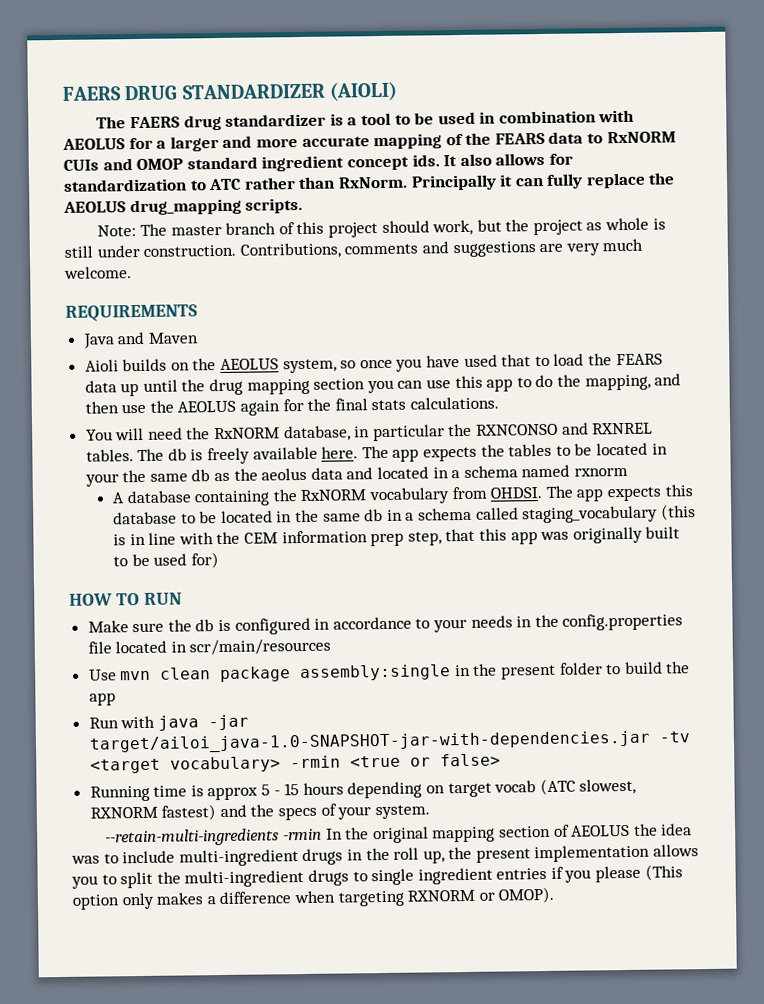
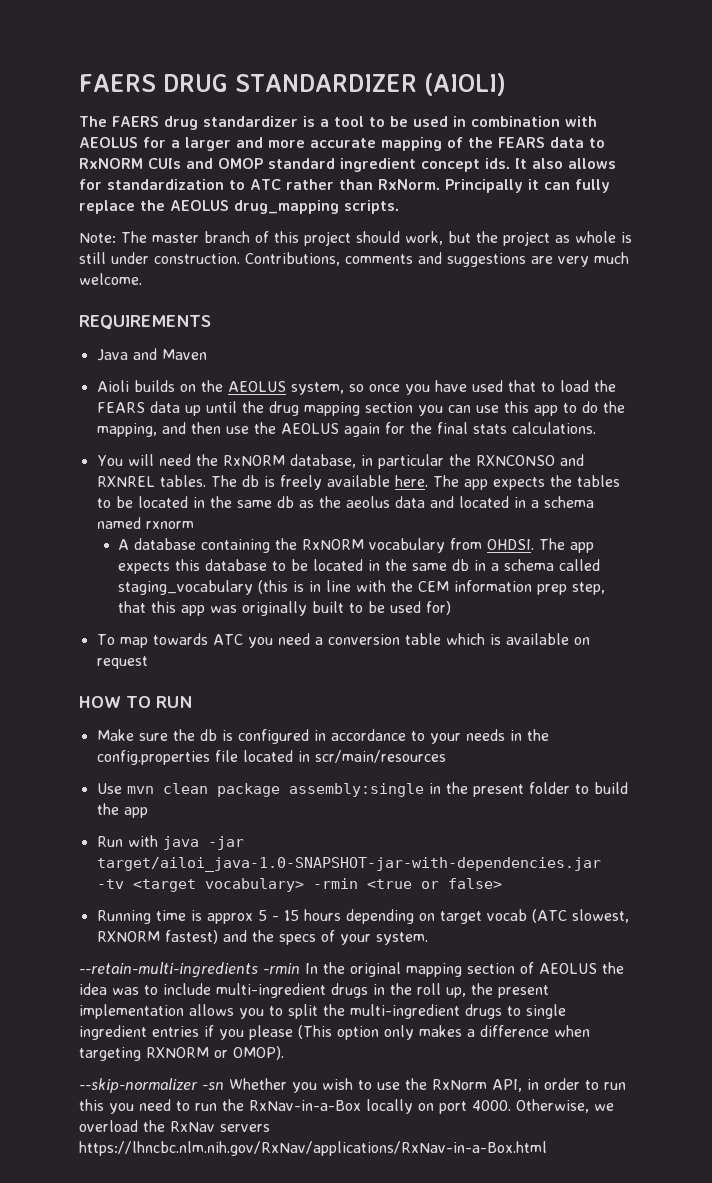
[84,473,119,487] your -> (205, 502) none
(219, 560) none -> [96,633,590,648] [96,656,148,669] // To map towards ATC you need a conversion table which is available on request
(555, 895) none -> [79,1078,626,1093] [79,1099,614,1114] [79,1120,270,1132] [79,1141,547,1156] // --skip-normalizer -sn Whether you wish to use the RxNorm API, in order to run this you need to run the RxNav-in-a-Box locally on port 4000. Otherwise, we overload the RxNav servers https://lhncbc.nlm.nih.gov/RxNav/applications/RxNav-in-a-Box.html

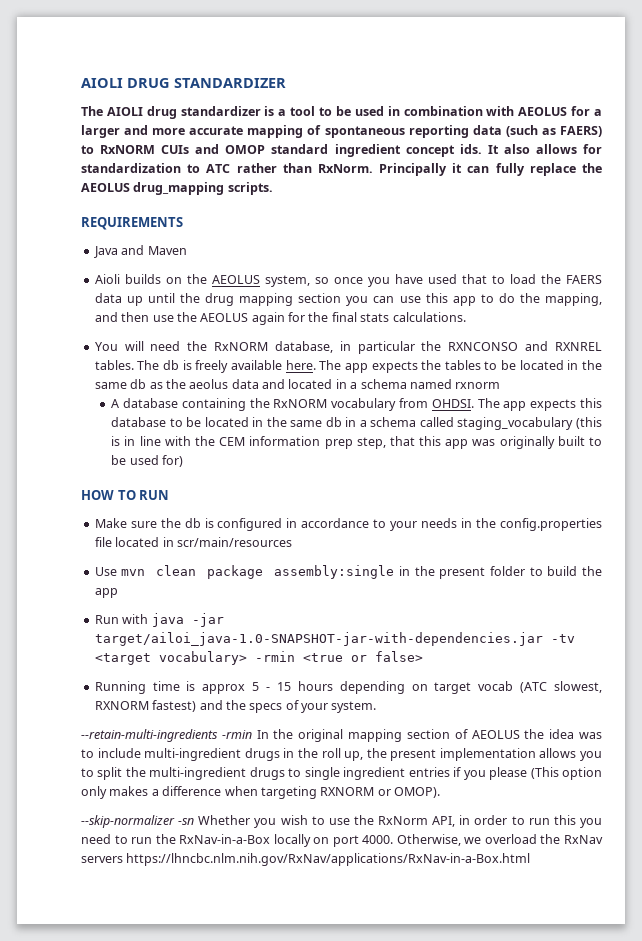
[79,74,156,92] FAERS -> [81,78,123,88] AIOLI
[423,73,506,96] [79,116,159,127] (AIOLI) // The FAERS -> [81,106,143,116] // The AIOLI
[468,137,584,148] the FEARS data -> [324,125,602,138] spontaneous reporting data (such as FAERS)
[79,231,632,246] [79,252,629,267] [79,273,142,285] // Note: The master branch of this project should work, but the project as whole is still under construction. Contributions, comments and suggestions are very much welcome. -> (273, 188) none
[96,402,145,413] FEARS -> [565,275,602,284] FAERS
[96,633,590,648] [96,656,148,669] // To map towards ATC you need a conversion table which is available on request -> (183, 461) none

